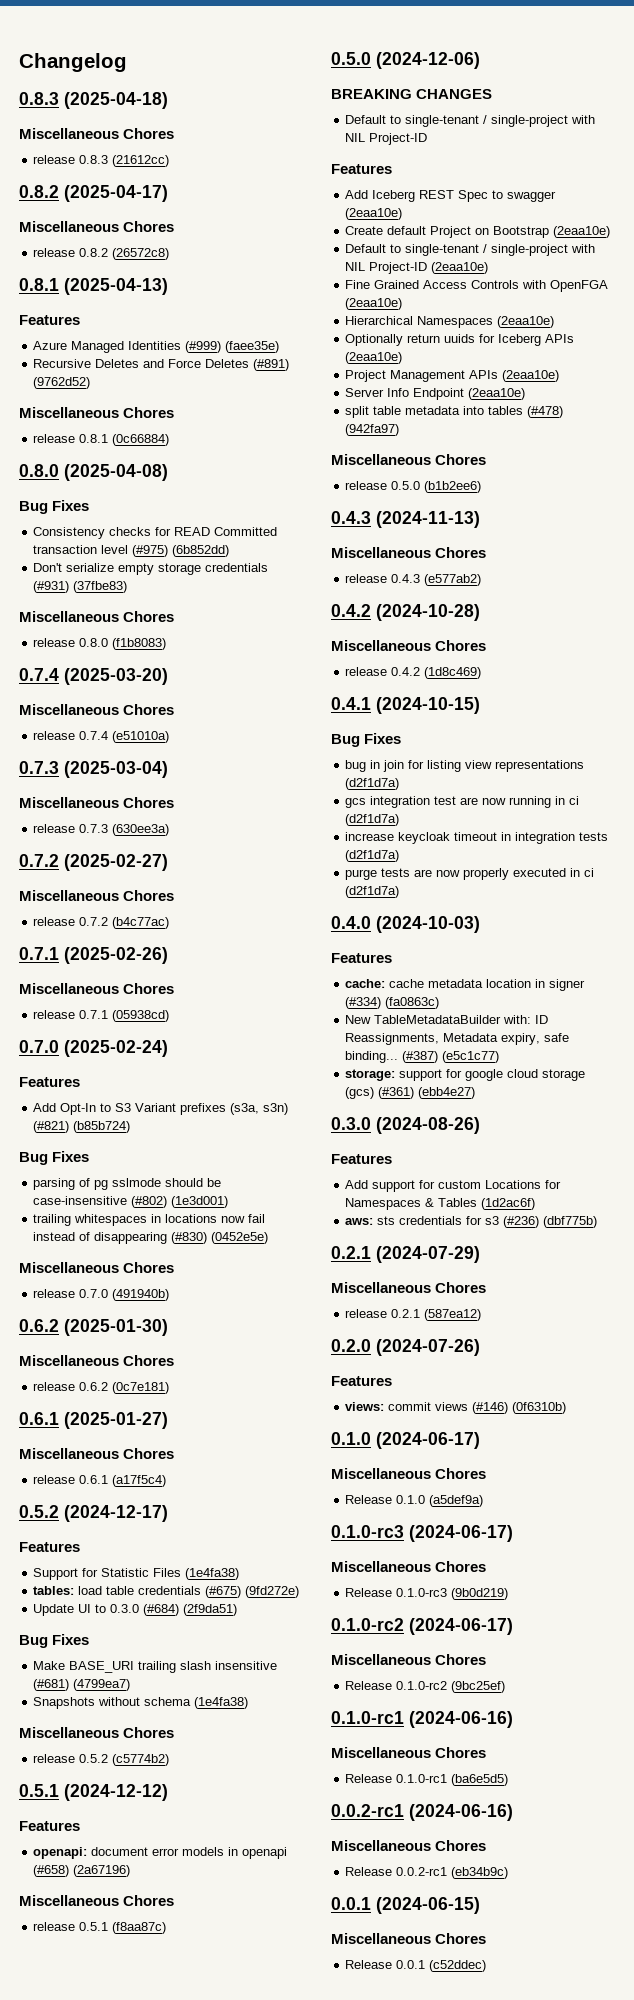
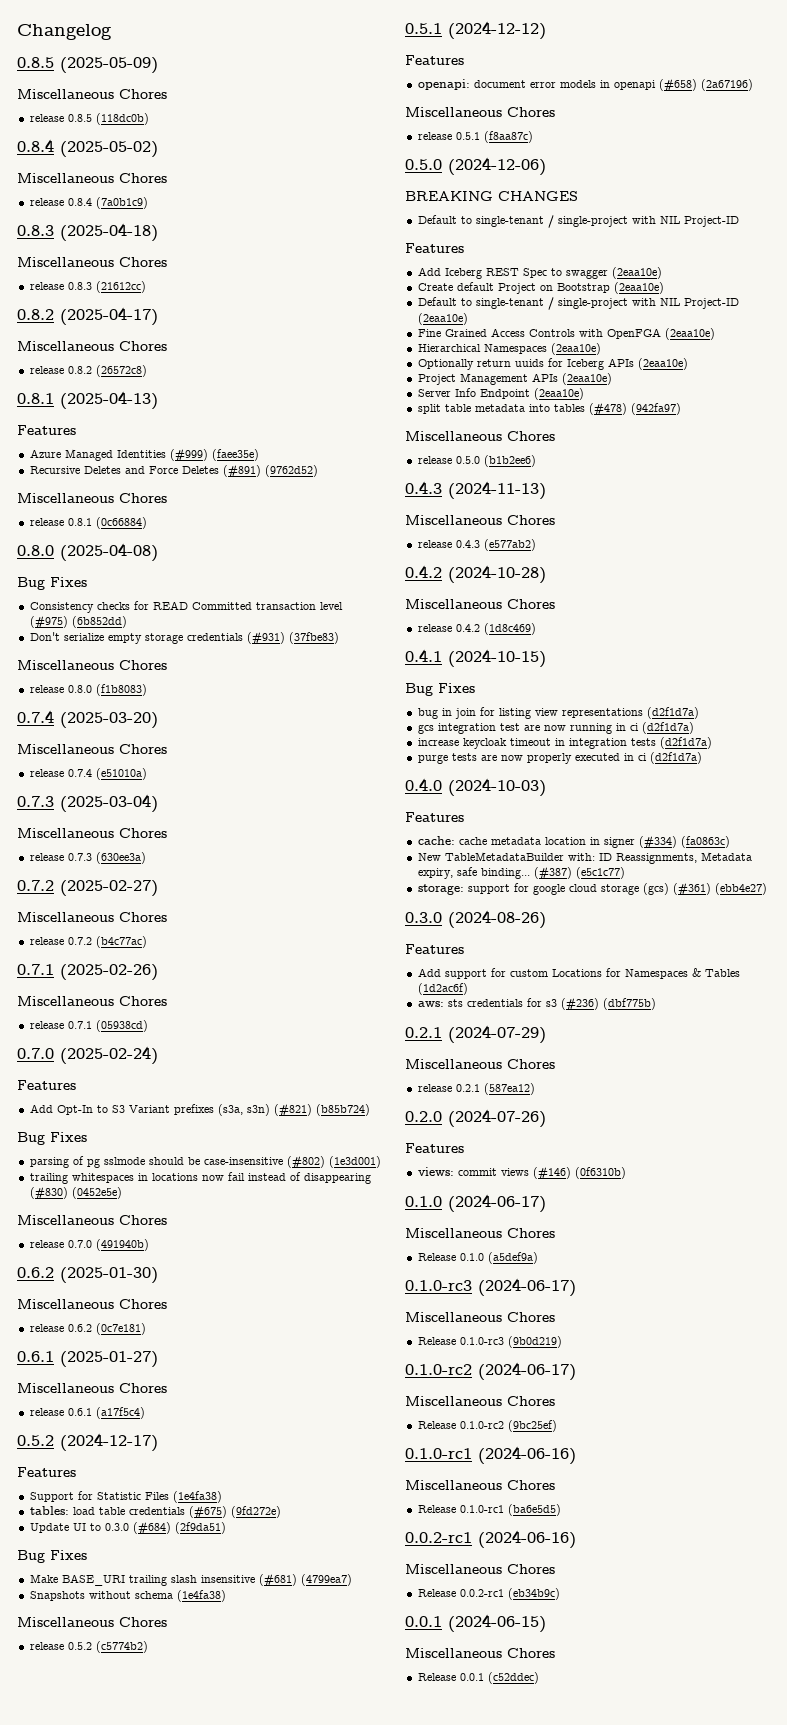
(127, 62) none -> [17,57,158,74] [17,89,167,99] [29,113,149,125] [17,139,158,158] [17,173,167,183] [29,197,148,209] // 0.8.5 (2025-05-09) // Miscellaneous Chores // release 0.8.5 (118dc0b) // 0.8.4 (2025-05-02) // Miscellaneous Chores // release 0.8.4 (7a0b1c9)

